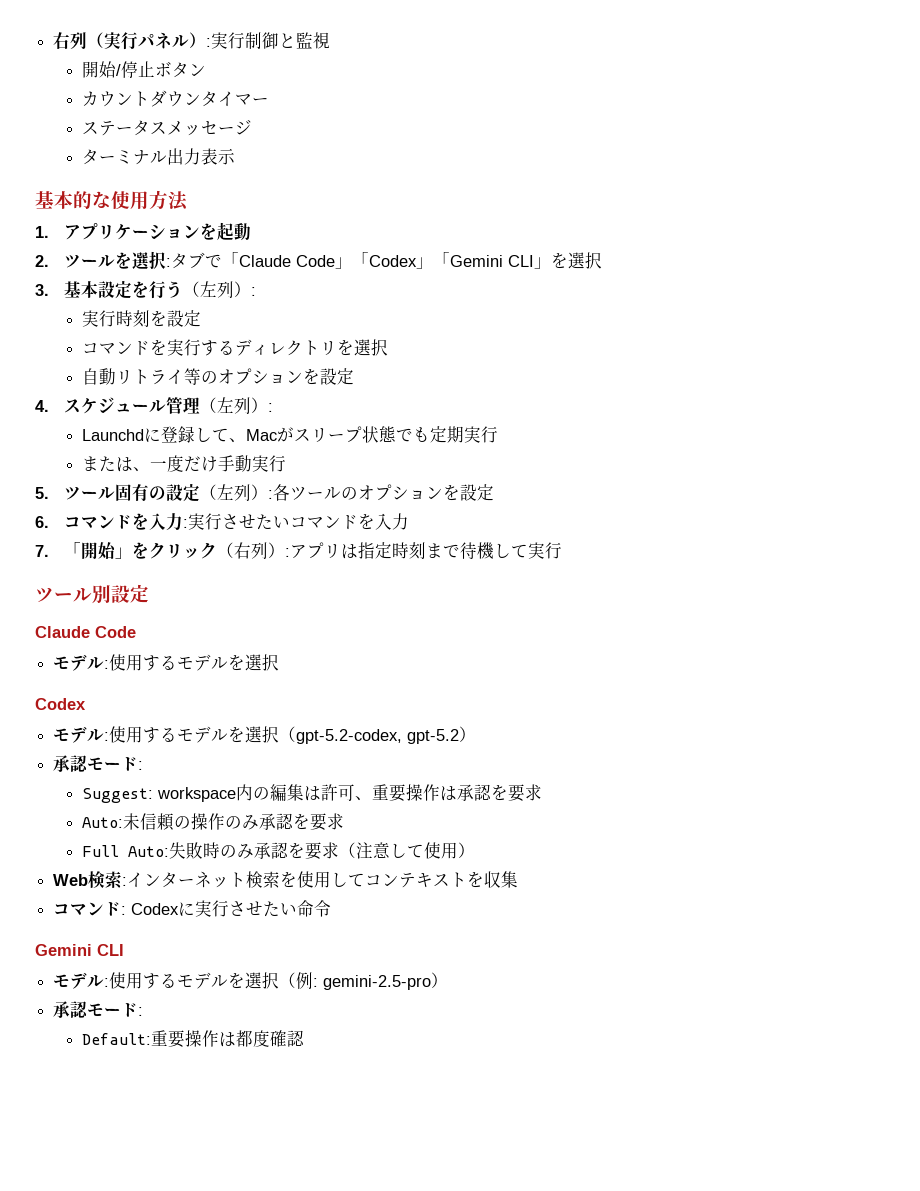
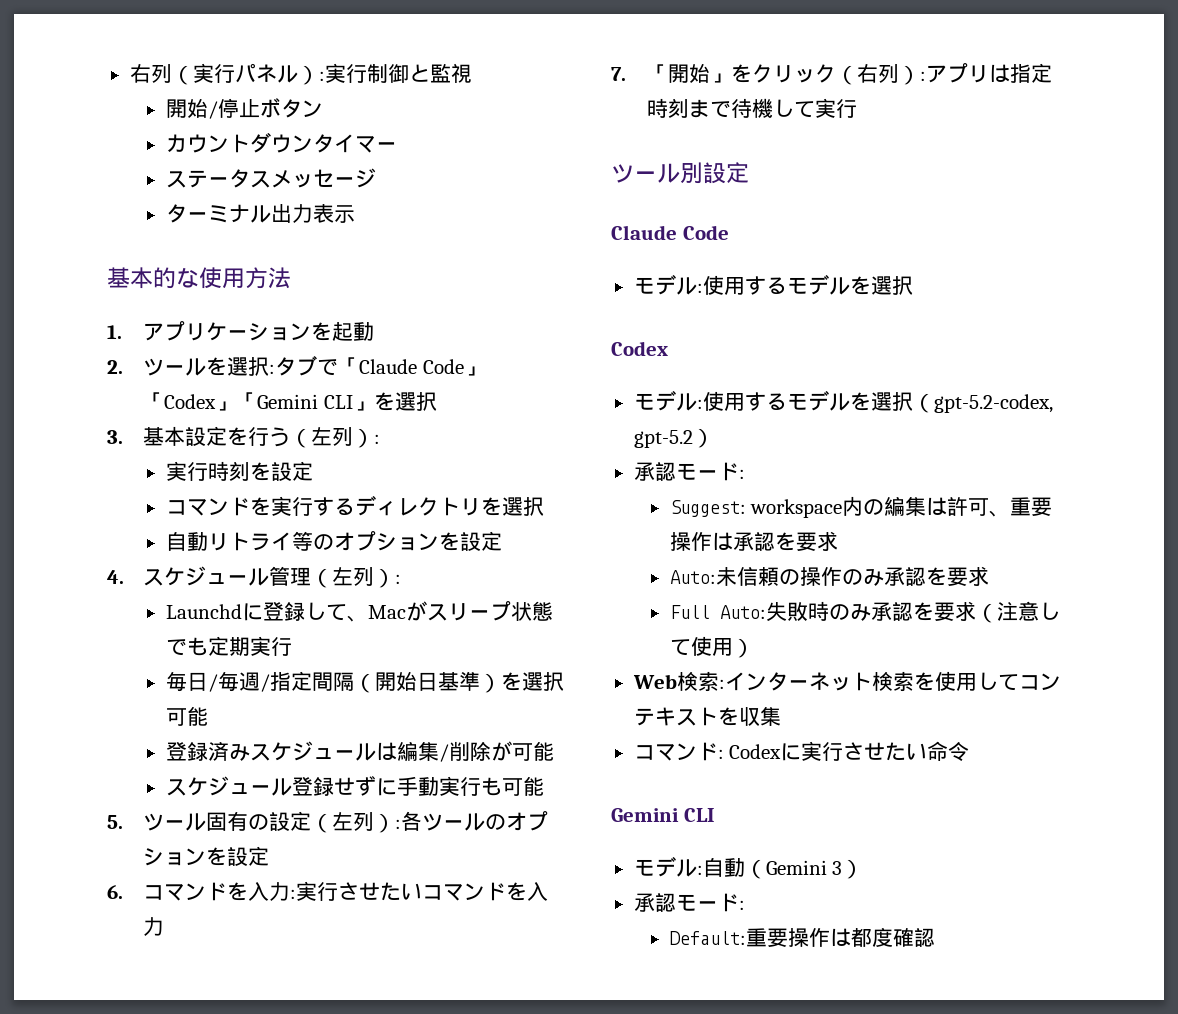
[81,455,218,472] または、一度だけ -> [165,671,564,693] [165,706,208,726] [165,741,554,762] [165,776,397,796] 毎日/毎週/指定間隔（開始日基準）を選択可能 // 登録済みスケジュールは編集/削除が可能 // スケジュール登録せずに
(286, 463) none -> [480,776,544,796] も可能
[109,972,432,990] 使用するモデルを選択（例: gemini-2.5-pro -> [702,857,843,879] 自動（Gemini 3

